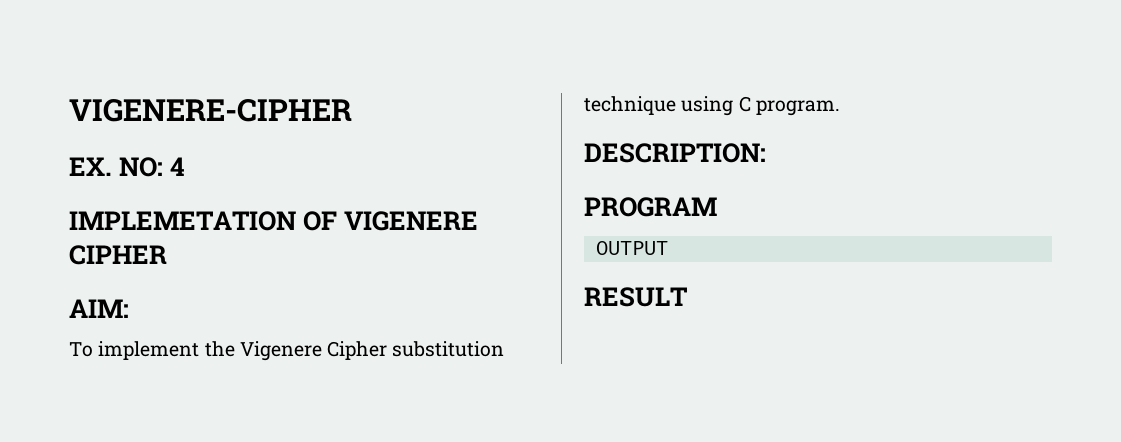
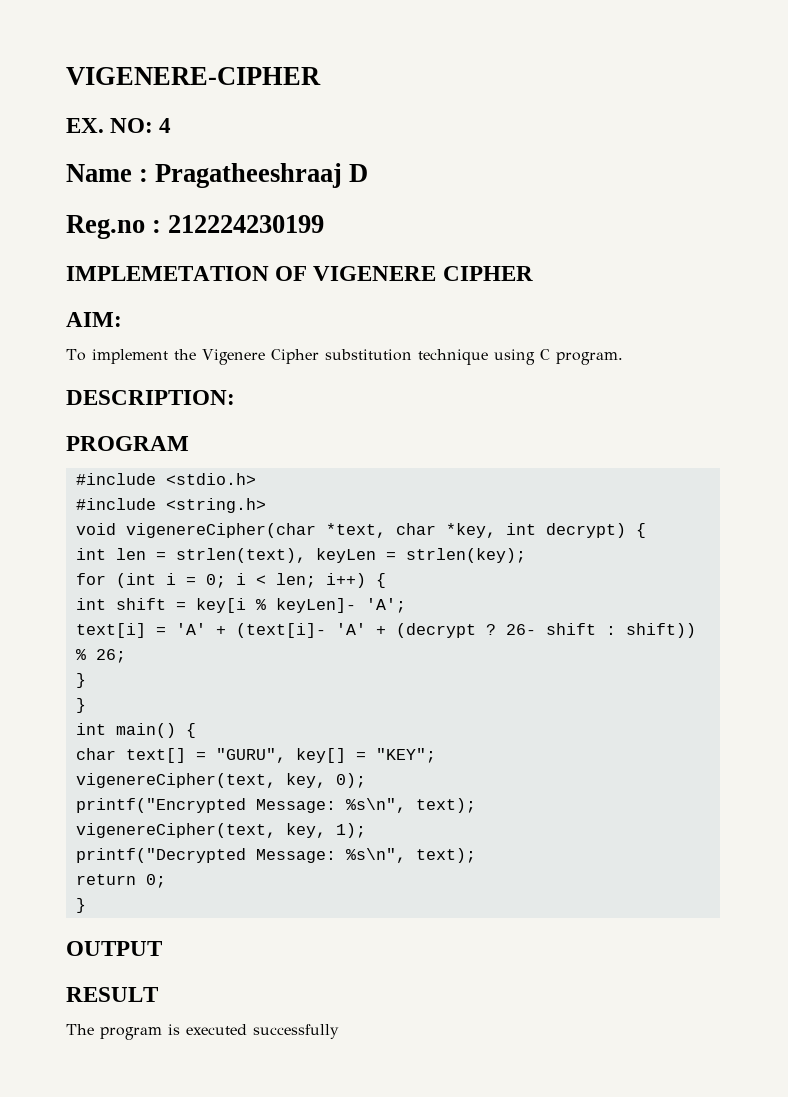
(186, 166) none -> [66,163,369,188] [66,215,325,239] // Name : Pragatheeshraaj D // Reg.no : 212224230199
[595,241,668,255] [584,287,687,307] OUTPUT // RESULT -> [75,473,256,485] [75,498,266,513] [75,523,646,538] [75,548,526,563] [75,573,386,588] [75,598,406,613] [75,623,696,638] [75,649,126,663] [75,673,86,688] [75,698,86,713] [75,723,196,738] [75,748,436,763] [75,773,366,788] [75,798,476,813] [75,823,366,838] [75,848,476,863] [75,874,166,888] [75,898,86,913] [66,941,162,956] [66,987,158,1002] [66,1024,339,1040] #include <stdio.h> // #include <string.h> // void vigenereCipher(char *text, char *key, int decrypt) { // int len = strlen(text), keyLen = strlen(key); // for (int i = 0; i < len; i++) { // int shift = key[i % keyLen]- 'A'; // text[i] = 'A' + (text[i]- 'A' + (decrypt ? 26- shift : shift)) % 26; // } // } // int main() { // char text[] = "GURU", key[] = "KEY"; // vigenereCipher(text, key, 0); // printf("Encrypted Message: %s\n", text); // vigenereCipher(text, key, 1); // printf("Decrypted Message: %s\n", text); // return 0; // } // OUTPUT // RESULT // The program is executed successfully

